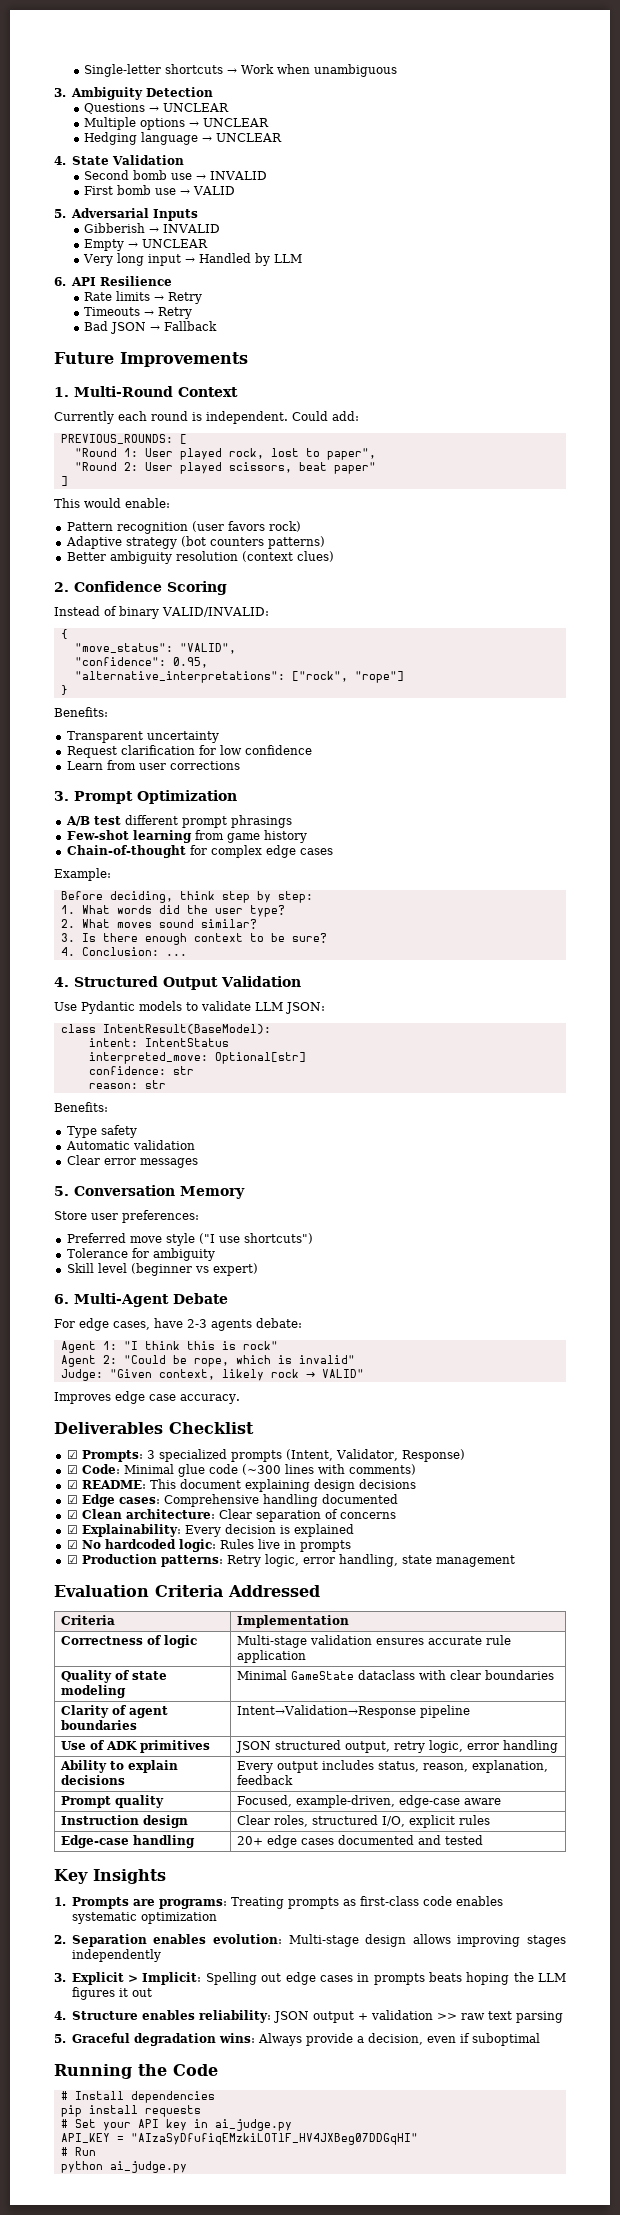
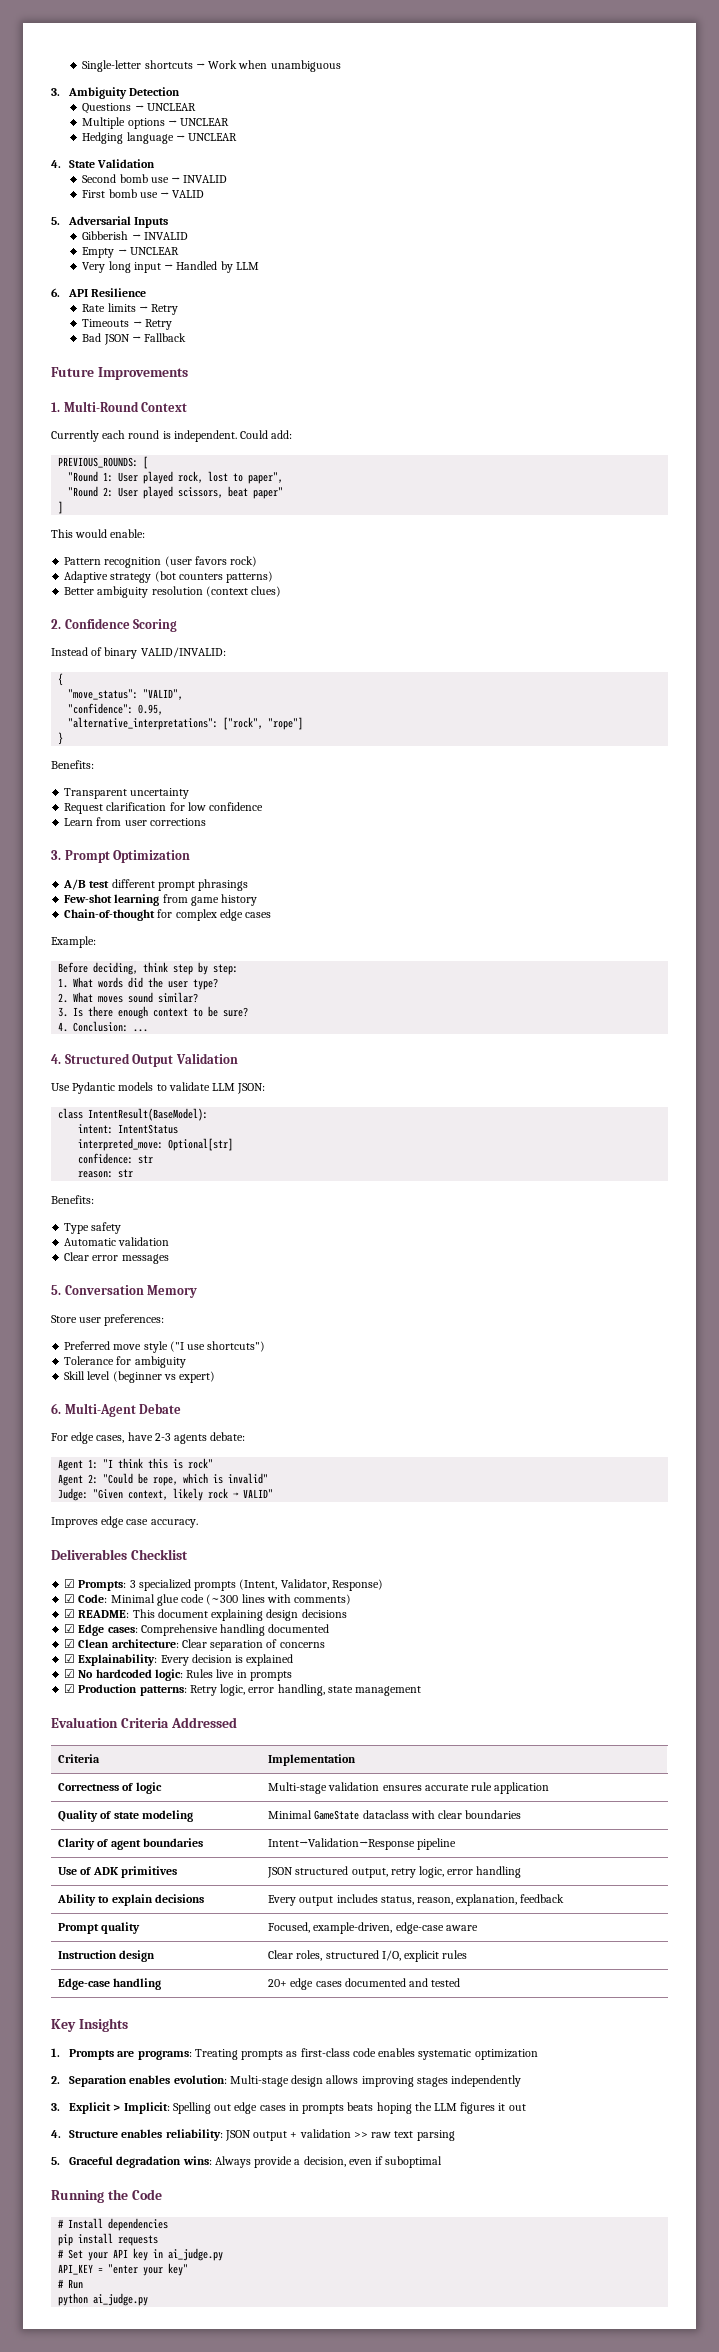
[130,2133,418,2145] "AIzaSyDfufiqEMzkiLOTlF_HV4JXBeg07DDGqHI" -> [108,2263,189,2276] "enter your key"

